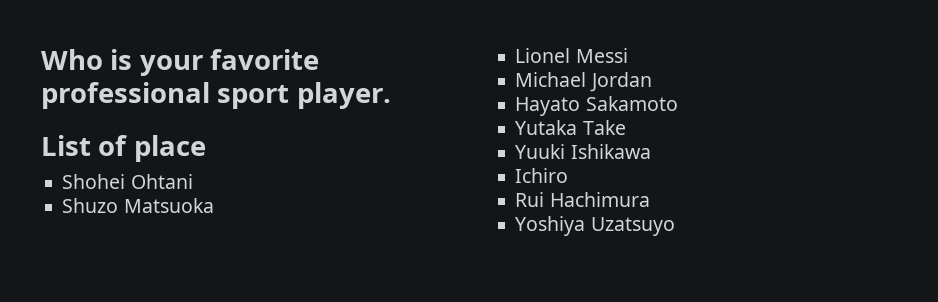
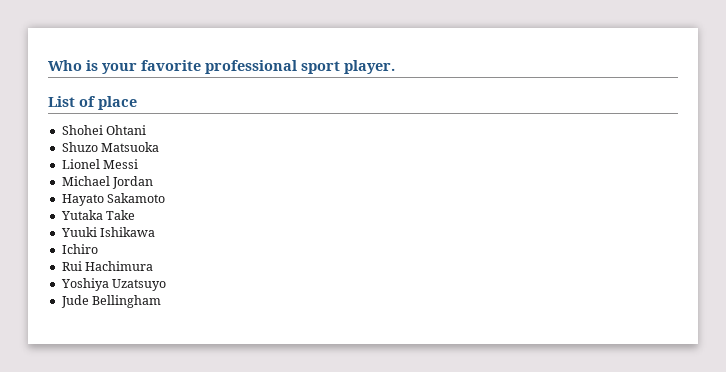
(675, 226) none -> [60,295,162,308] // Jude Bellingham

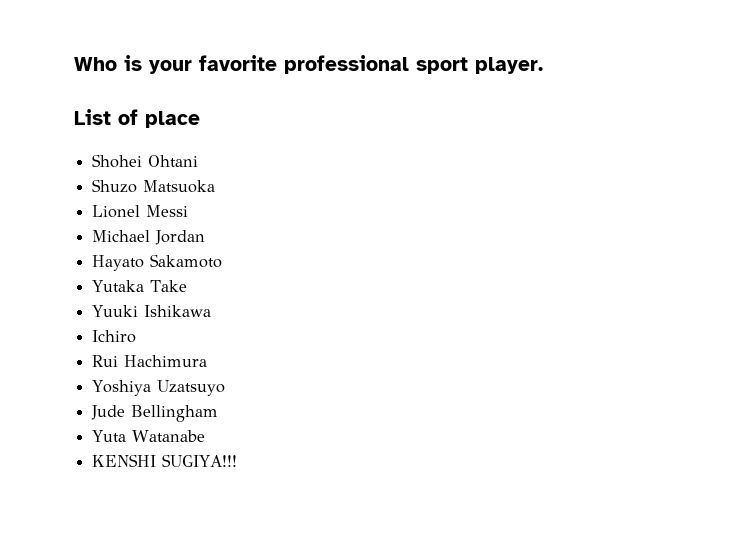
(162, 301) none -> [92,430,206,442] [92,454,238,467] // Yuta Watanabe // KENSHI SUGIYA!!!

